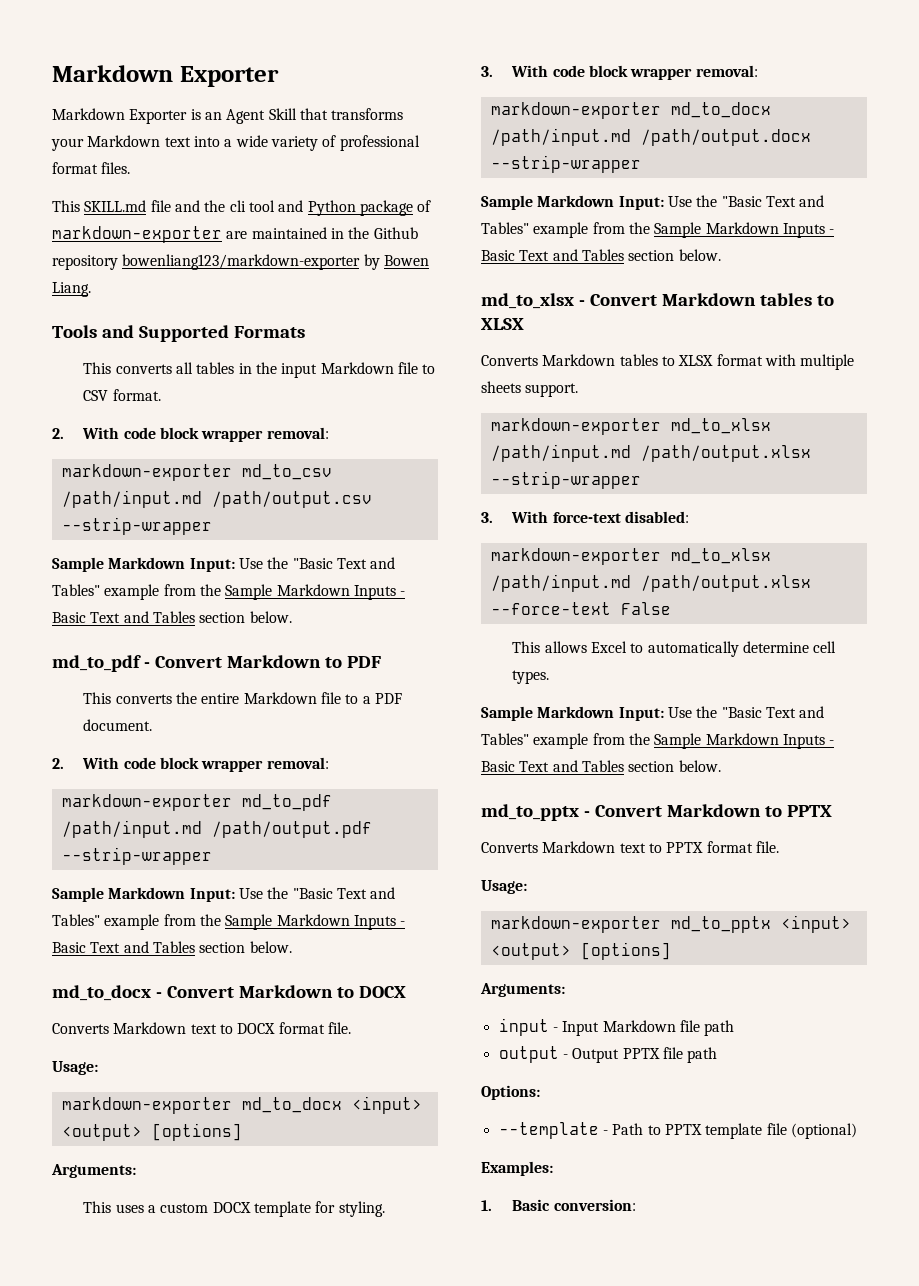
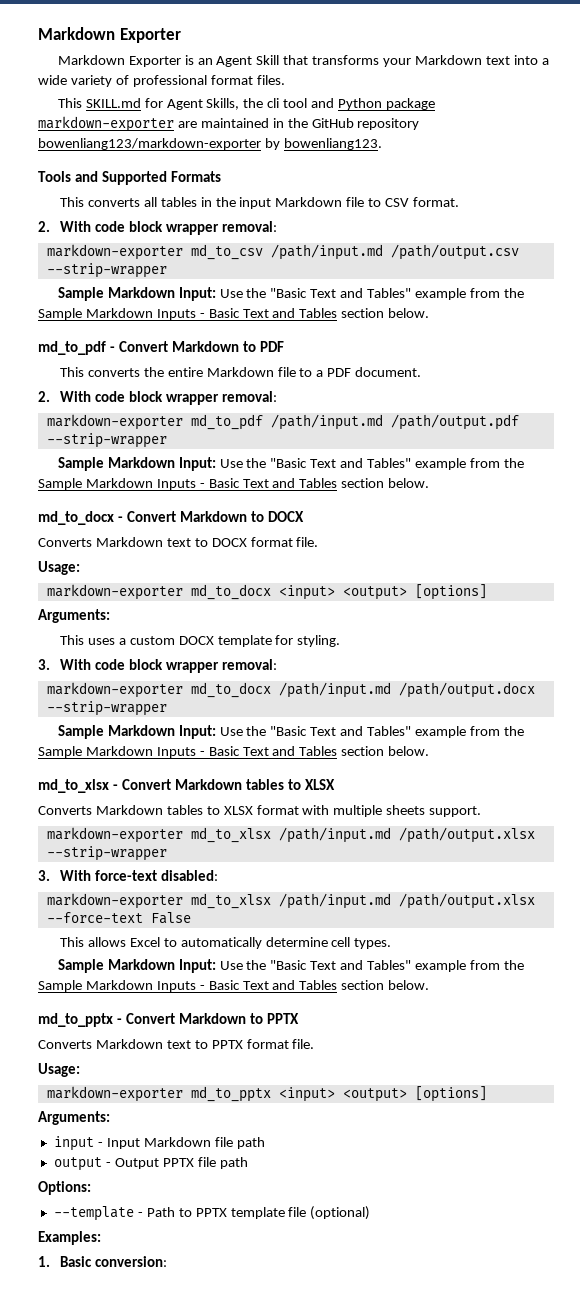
[150,200,200,212] file and -> [144,98,240,110] for Agent Skills,
[417,200,432,212] of -> (435, 104) none
[373,227,418,239] Github -> [311,118,354,128] GitHub
[383,255,429,266] [52,282,91,297] Bowen Liang. -> [283,138,382,150] bowenliang123.

